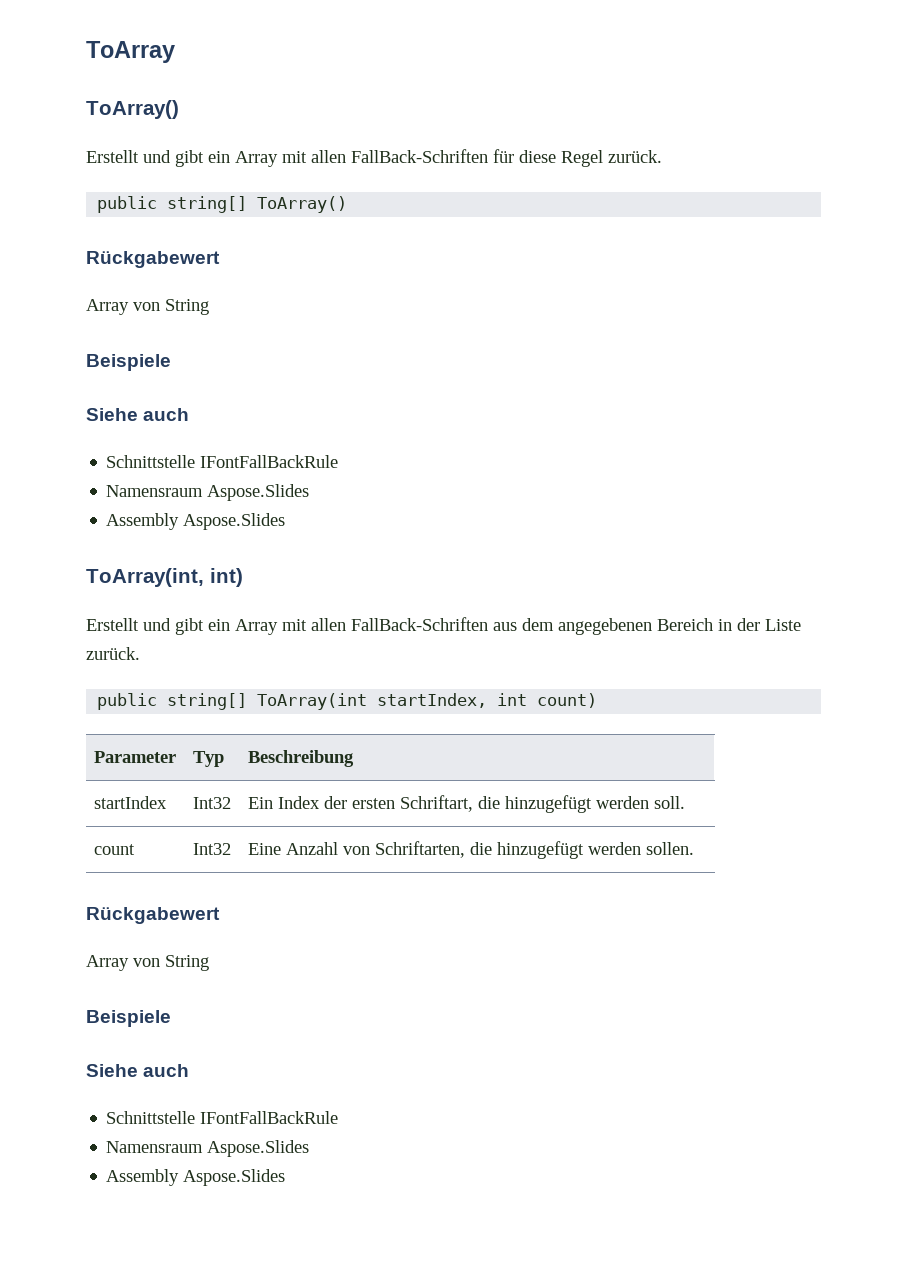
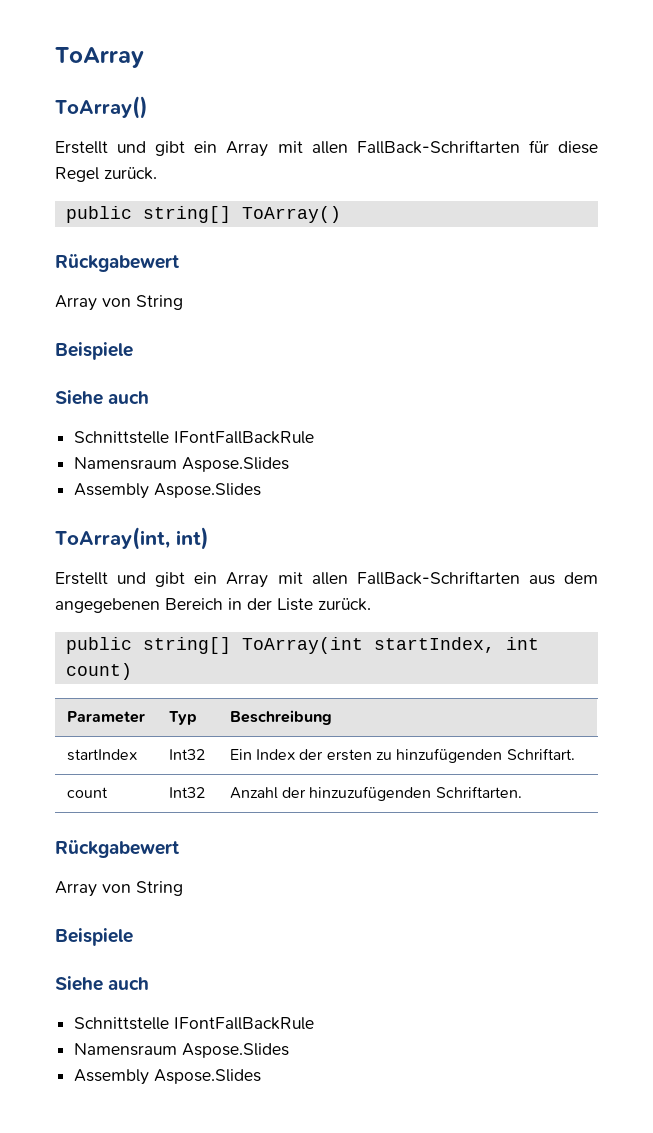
[351,149,488,163] FallBack-Schriften -> [356,140,520,154] FallBack-Schriftarten
[351,617,488,631] FallBack-Schriften -> [356,571,520,585] FallBack-Schriftarten
[400,795,686,813] [94,844,136,855] [193,843,232,855] [248,841,695,859] Schriftart, die hinzugefügt werden soll. // count | Int32 | Eine Anzahl von Schriftarten, die hinzugefügt werden sollen. -> [375,748,575,763] [66,787,108,798] [168,787,205,798] [229,786,522,801] zu hinzufügenden Schriftart. // count | Int32 | Anzahl der hinzuzufügenden Schriftarten.

